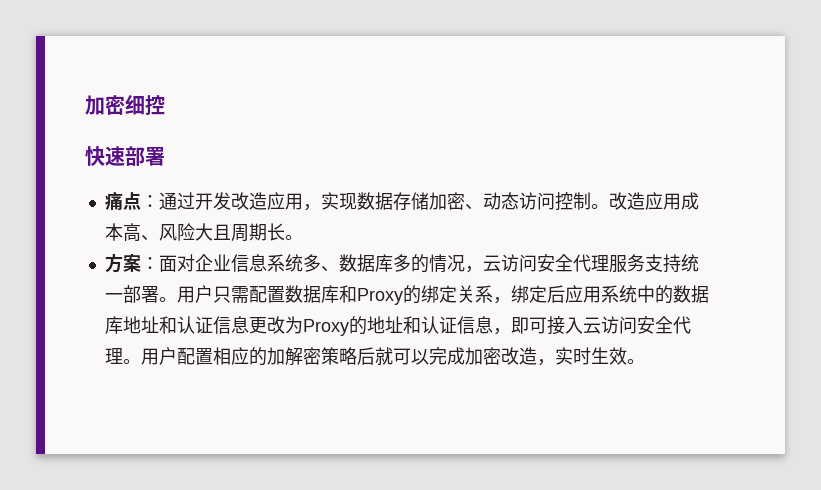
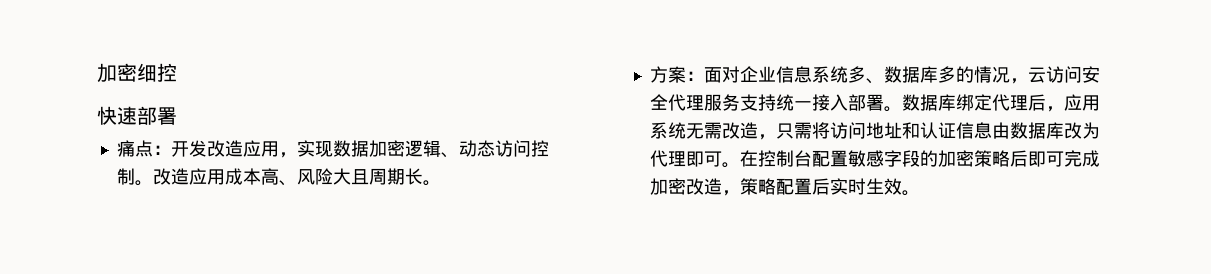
[158,192,195,210] 通过 -> (171, 150) none
[392,192,465,210] 存储加密 -> [368,140,441,157] 加密逻辑
[122,285,709,305] [104,316,691,336] [104,347,303,366] 部署。用户只需配置数据库和Proxy的绑定关系，绑定后应用系统中的数据库地址和认证信息更改为Proxy的地址和认证信息，即可接入云访问安全代理。用户配置相应的加解 -> [811,94,1100,112] [649,122,1100,140] [649,150,956,168] 接入部署。数据库绑定代理后，应用系统无需改造，只需将访问地址和认证信息由数据库改为代理即可。在控制台配置敏感字段的加
[374,347,429,365] 就可以 -> [1027,151,1064,167] 即可
(555, 362) none -> [739,178,830,195] 策略配置后

